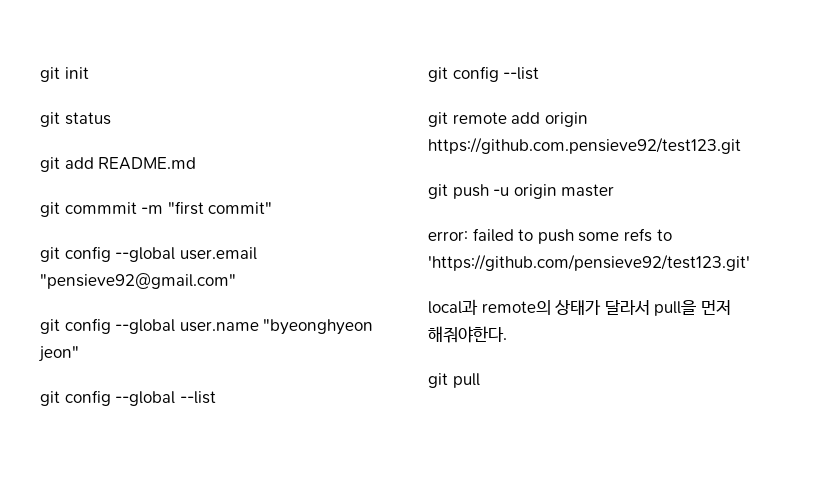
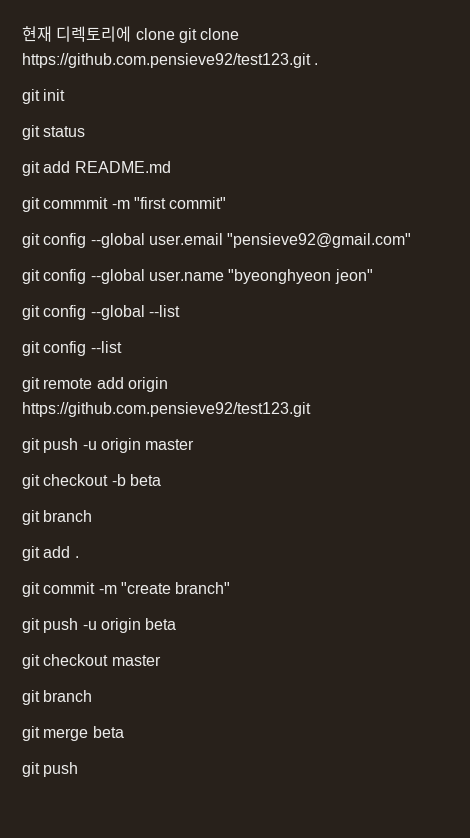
(40, 74) none -> [22,26,240,43] [22,53,319,68] 현재 디렉토리에 clone git clone https://github.com.pensieve92/test123.git . //
[428,228,672,244] [428,254,750,271] [428,299,731,316] [428,326,507,343] [428,373,480,388] error: failed to push some refs to 'https://github.com/pensieve92/test123.git' // local과 remote의 상태가 달라서 pull을 먼저 해줘야한다. // git pull -> [22,474,161,489] [22,510,93,525] [22,546,79,561] [22,582,231,597] [22,618,177,633] [22,654,161,669] [22,690,93,705] [22,726,124,741] [22,762,79,777] git checkout -b beta // git branch // git add . // git commit -m "create branch" // git push -u origin beta // git checkout master // git branch // git merge beta // git push

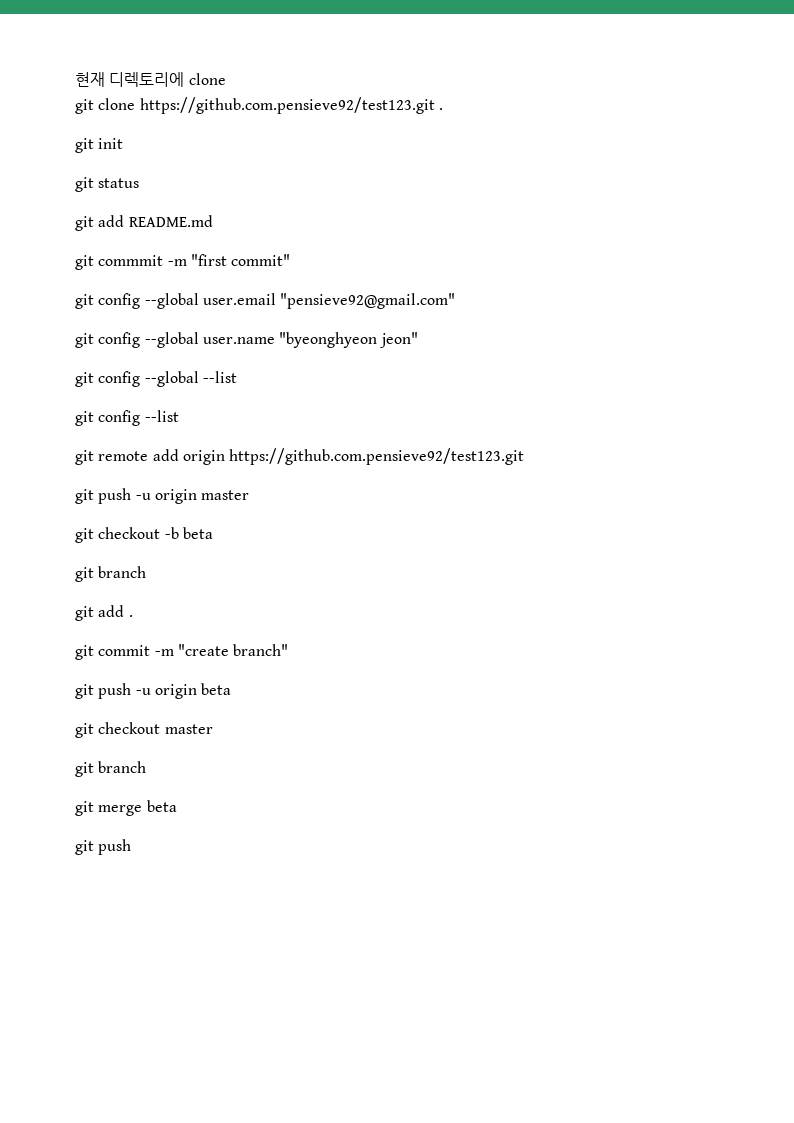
(175, 34) none -> (226, 79) //

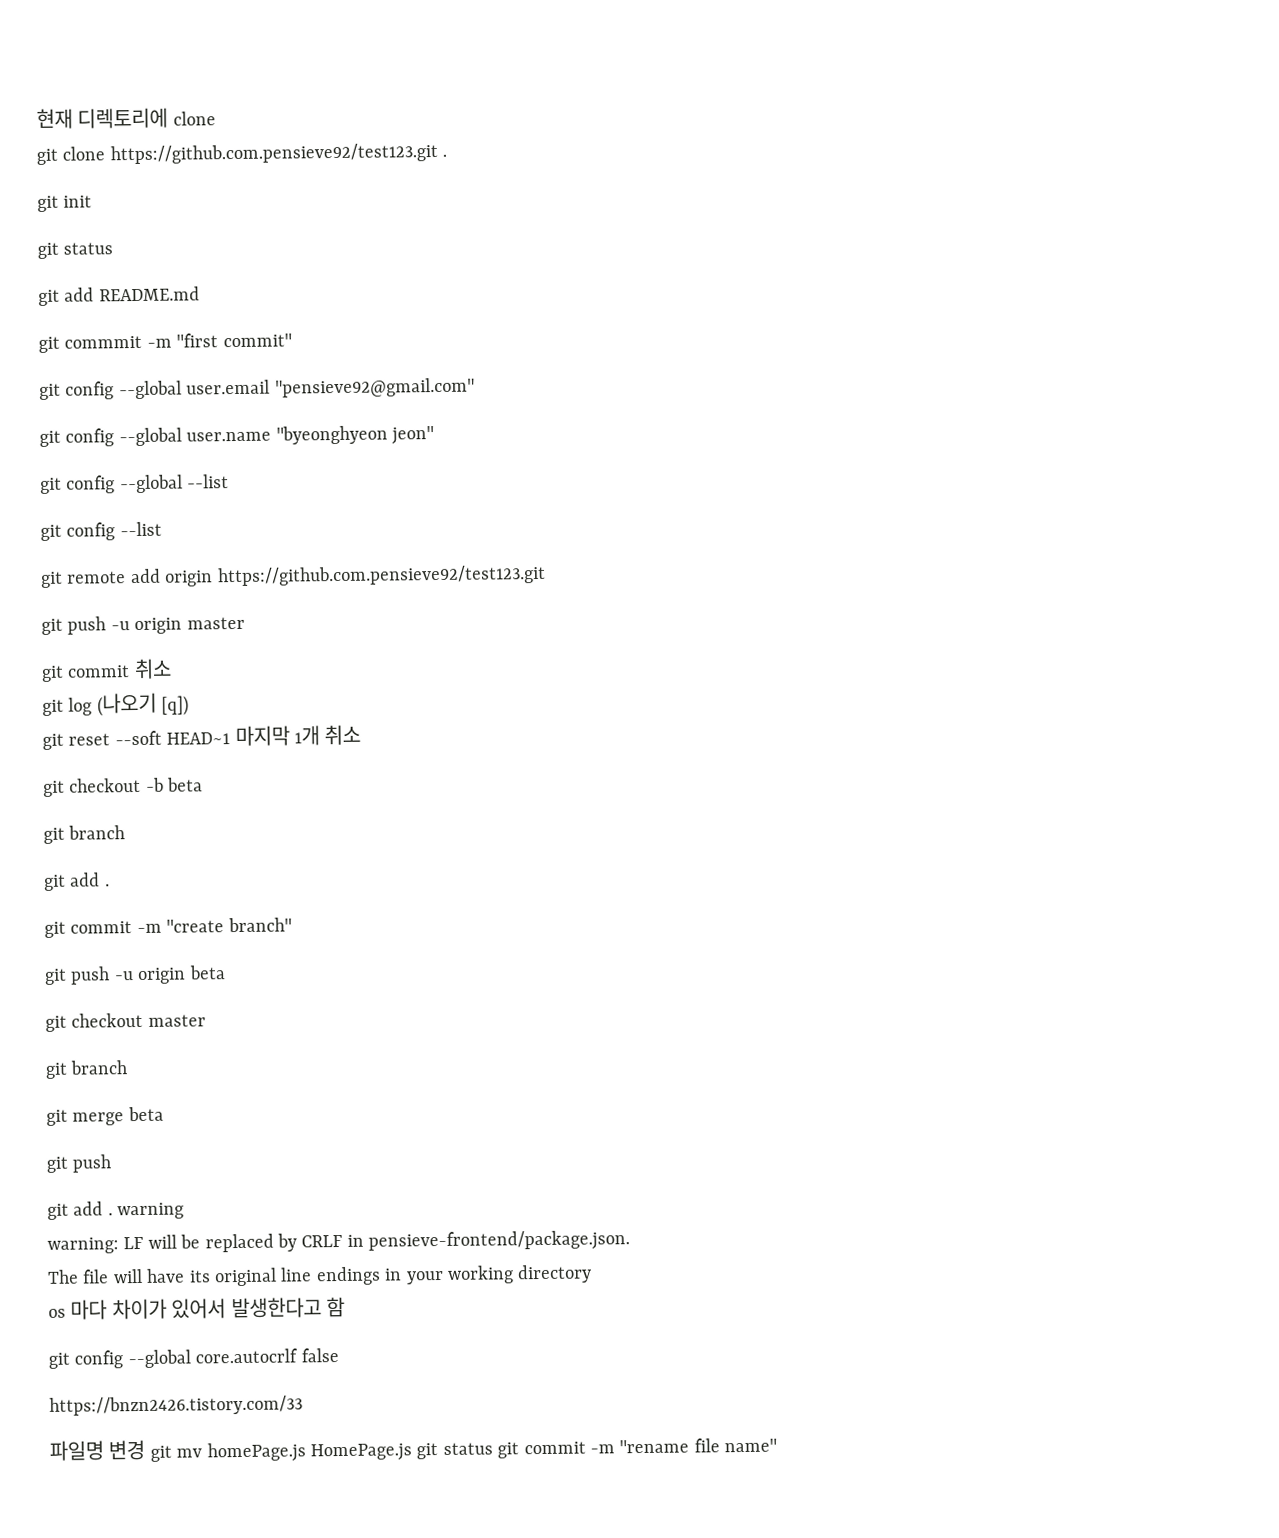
(250, 495) none -> [41,658,172,682] [42,692,190,717] [42,724,362,750] // git commit 취소 // git log (나오기 [q]) // git reset --soft HEAD~1 마지막 1개 취소
(132, 847) none -> [47,1201,185,1220] [47,1230,631,1254] [47,1264,593,1287] [48,1296,345,1320] [48,1348,339,1369] [49,1395,303,1416] [49,1438,778,1463] // git add . warning // warning: LF will be replaced by CRLF in pensieve-frontend/package.json. // The file will have its original line endings in your working directory // os 마다 차이가 있어서 발생한다고 함 // git config --global core.autocrlf false // https://bnzn2426.tistory.com/33 // 파일명 변경 git mv homePage.js HomePage.js git status git commit -m "rename file name"

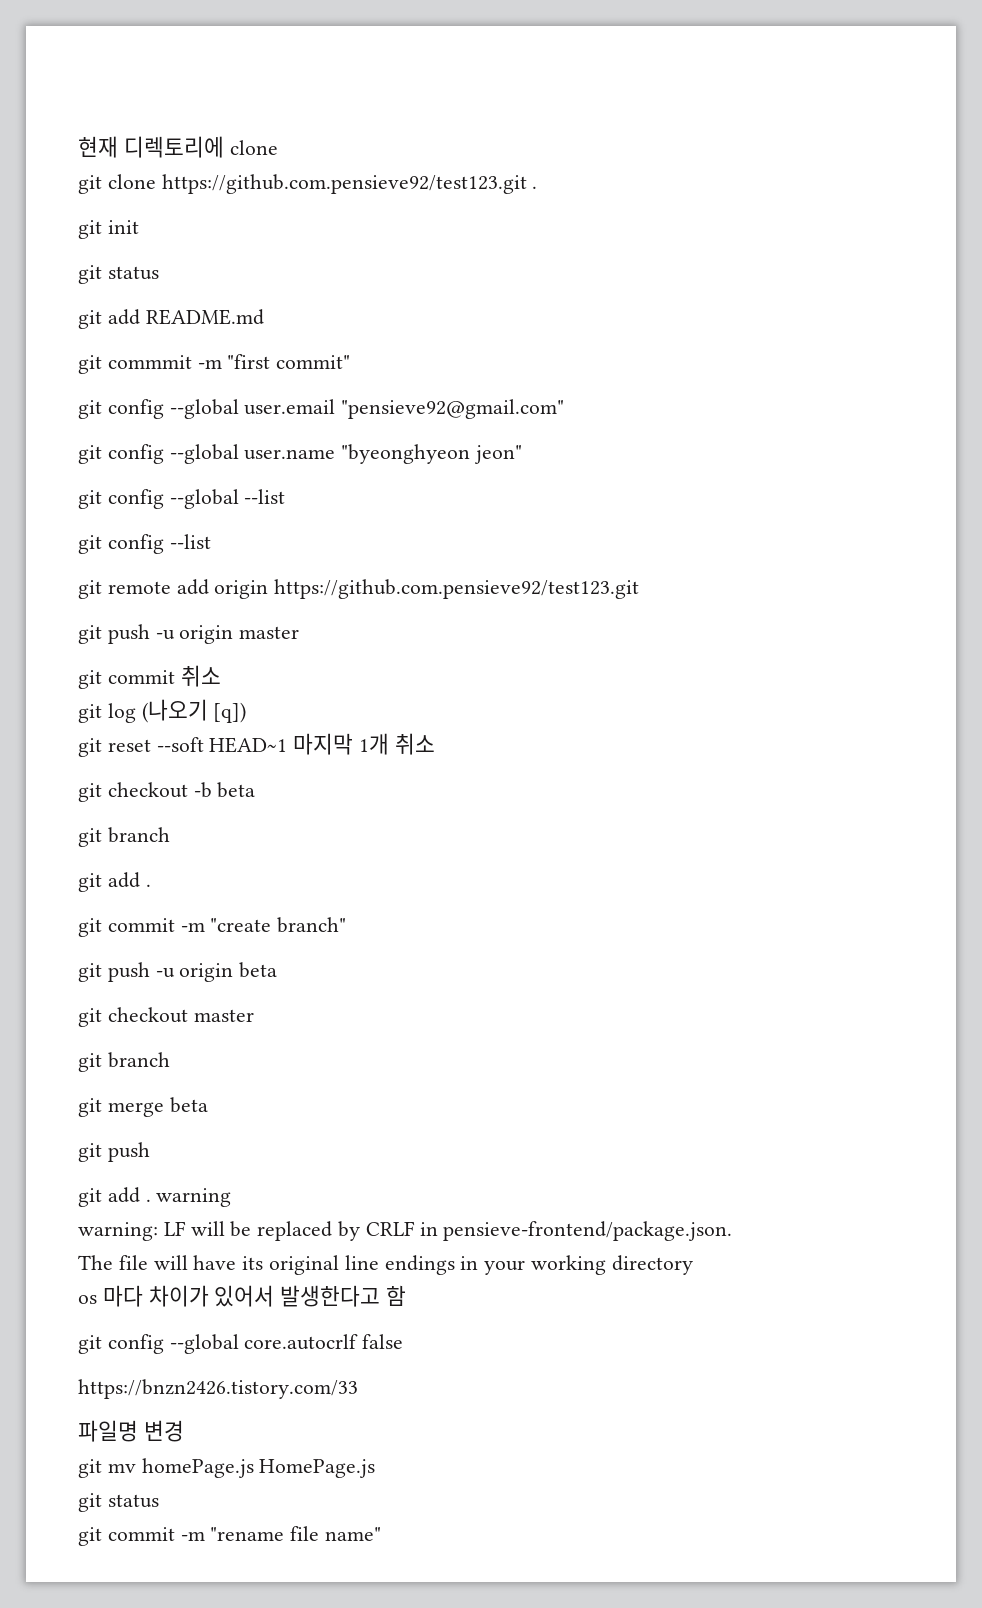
(146, 1450) none -> (184, 1431) //
[416,1442,493,1460] git status -> [78,1493,159,1512] // git status //

